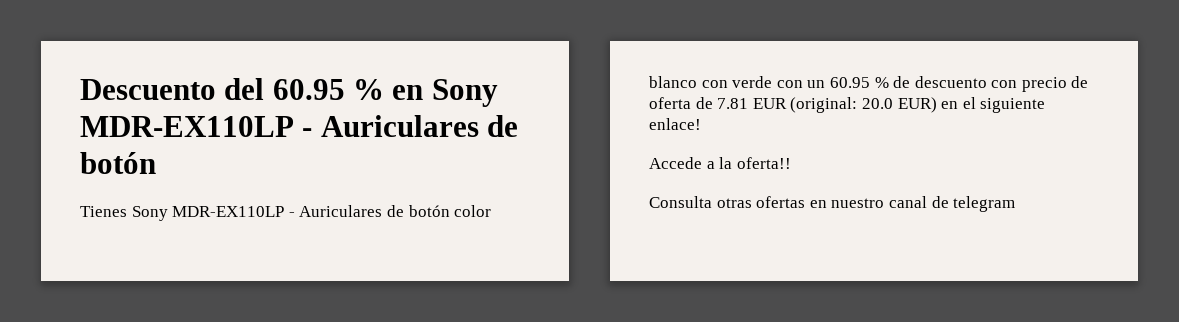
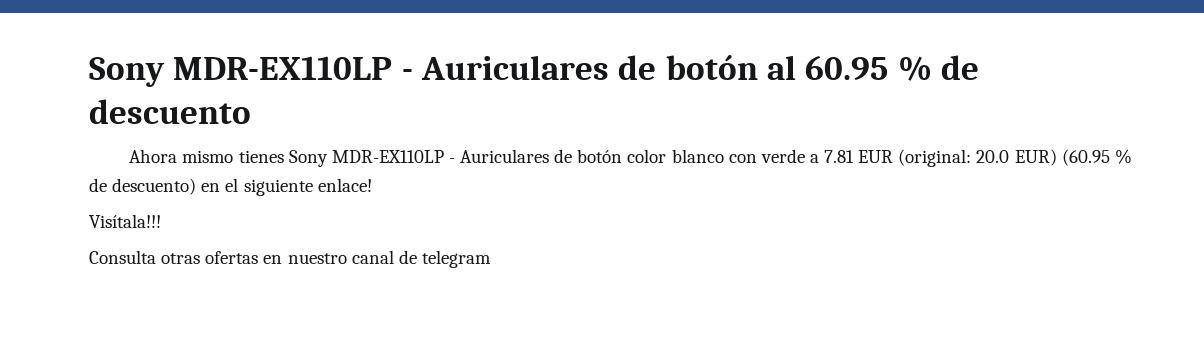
[80,78,498,107] [80,115,519,137] [80,152,156,174] [80,206,127,217] Descuento del 60.95 % en Sony MDR-EX110LP - Auriculares de botón // Tienes -> [89,55,979,87] [89,99,251,124] [129,149,284,163] Sony MDR-EX110LP - Auriculares de botón al 60.95 % de descuento // Ahora mismo tienes
[776,76,1089,92] [649,97,713,109] con un 60.95 % de descuento con precio de oferta de -> [809,154,819,163] a
(937, 105) none -> [1061,149,1132,166] [89,178,197,195] (60.95 % de descuento)
[649,157,791,169] Accede a la oferta!! -> [89,214,161,228] Visítala!!!

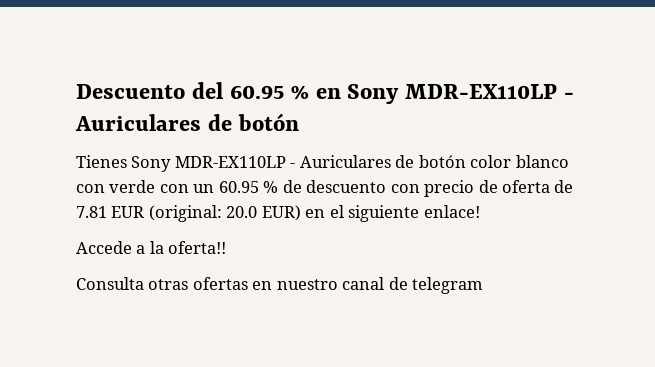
[89,55,979,87] [89,99,251,124] [129,149,284,163] Sony MDR-EX110LP - Auriculares de botón al 60.95 % de descuento // Ahora mismo tienes -> [76,82,575,104] [75,113,299,131] [76,155,127,168] Descuento del 60.95 % en Sony MDR-EX110LP - Auriculares de botón // Tienes
[809,154,819,163] a -> [159,180,574,197] con un 60.95 % de descuento con precio de oferta de
[1061,149,1132,166] [89,178,197,195] (60.95 % de descuento) -> (301, 213) none
[89,214,161,228] Visítala!!! -> [76,241,227,254] Accede a la oferta!!

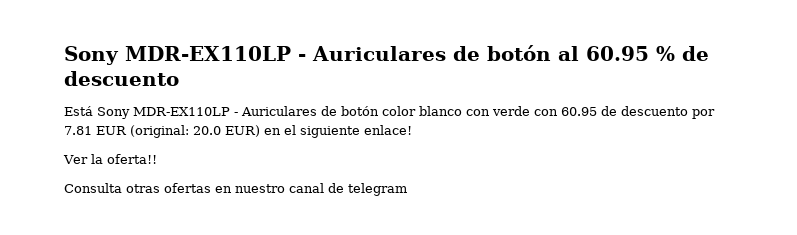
[76,82,575,104] [75,113,299,131] [76,155,127,168] Descuento del 60.95 % en Sony MDR-EX110LP - Auriculares de botón // Tienes -> [64,45,709,65] [64,71,179,86] [64,106,93,116] Sony MDR-EX110LP - Auriculares de botón al 60.95 % de descuento // Está
[193,180,574,197] un 60.95 % de descuento con precio de oferta de -> [561,106,715,119] 60.95 de descuento por
[76,241,146,254] Accede a -> [63,155,88,164] Ver

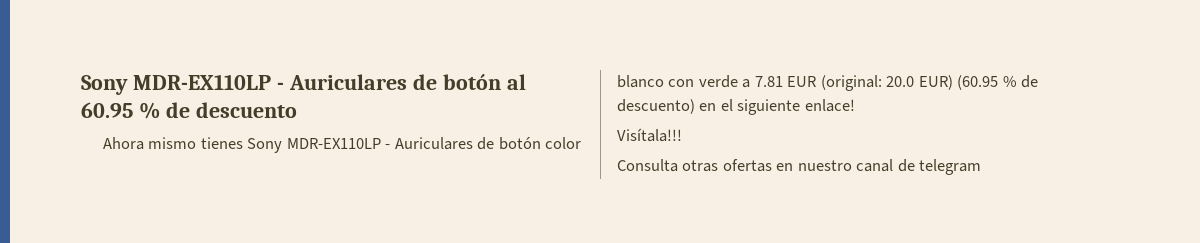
[64,106,93,116] Está -> [103,137,243,150] Ahora mismo tienes
[534,106,715,119] con 60.95 de descuento por -> [742,79,751,88] a
(260, 131) none -> [957,75,1039,90] [617,99,695,114] (60.95 % de descuento)
[63,154,157,164] Ver la oferta!! -> [617,128,682,142] Visítala!!!

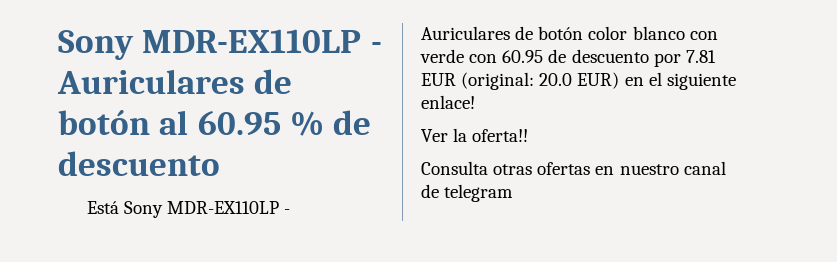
[103,137,243,150] Ahora mismo tienes -> [86,201,119,214] Está
[742,79,751,88] a -> [469,49,681,67] con 60.95 de descuento por
[957,75,1039,90] [617,99,695,114] (60.95 % de descuento) -> (620, 80) none
[617,128,682,142] Visítala!!! -> [421,128,529,142] Ver la oferta!!

